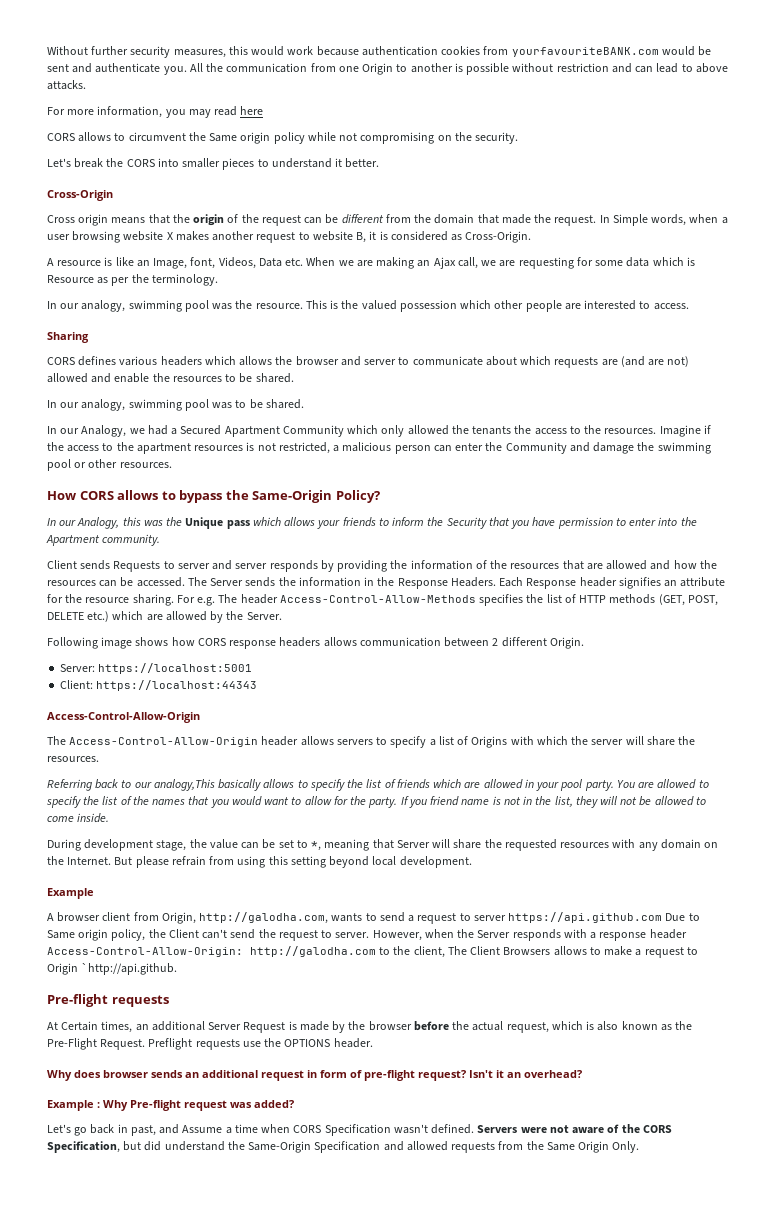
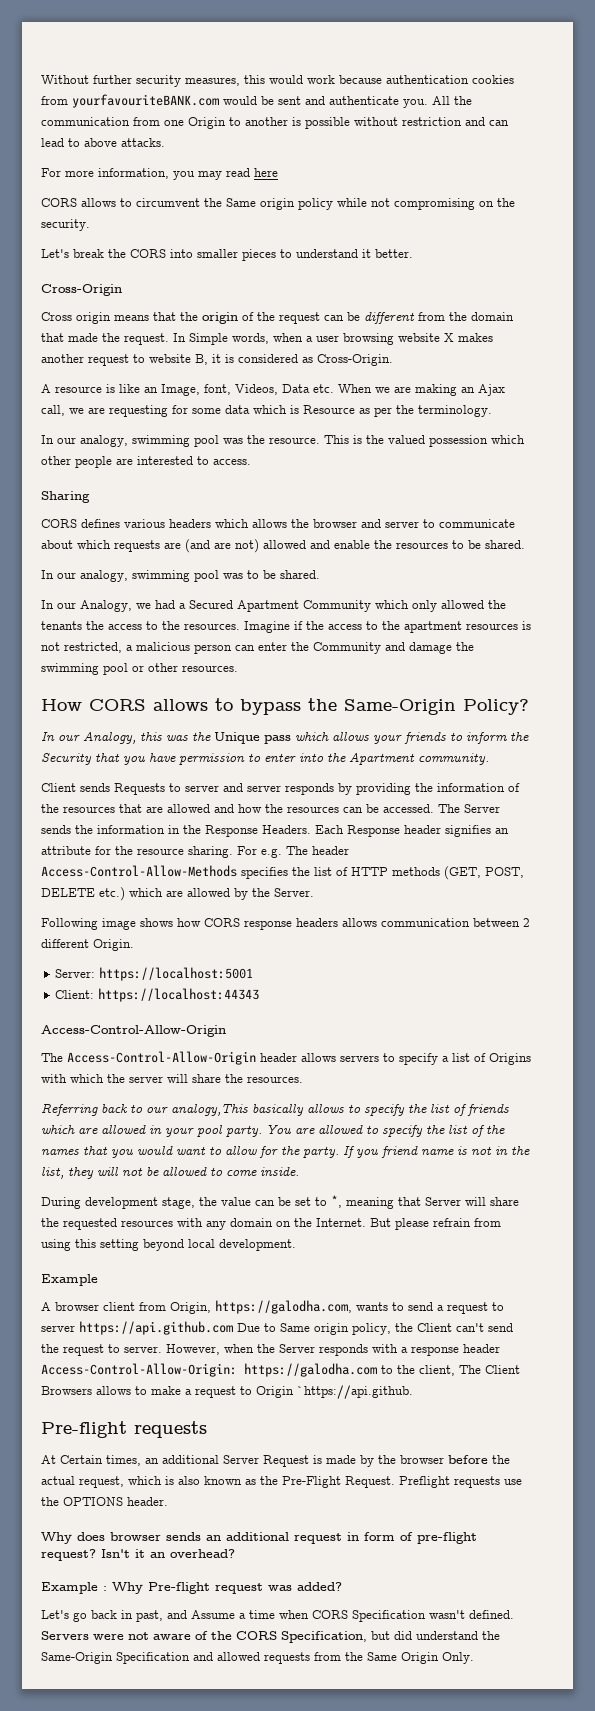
[199,912,329,924] http://galodha.com, -> [215,1300,352,1314] https://galodha.com,
[250,946,376,957] http://galodha.com -> [244,1363,377,1377] https://galodha.com
[81,963,178,975] `http://api.github. -> [297,1385,413,1399] `https://api.github.

